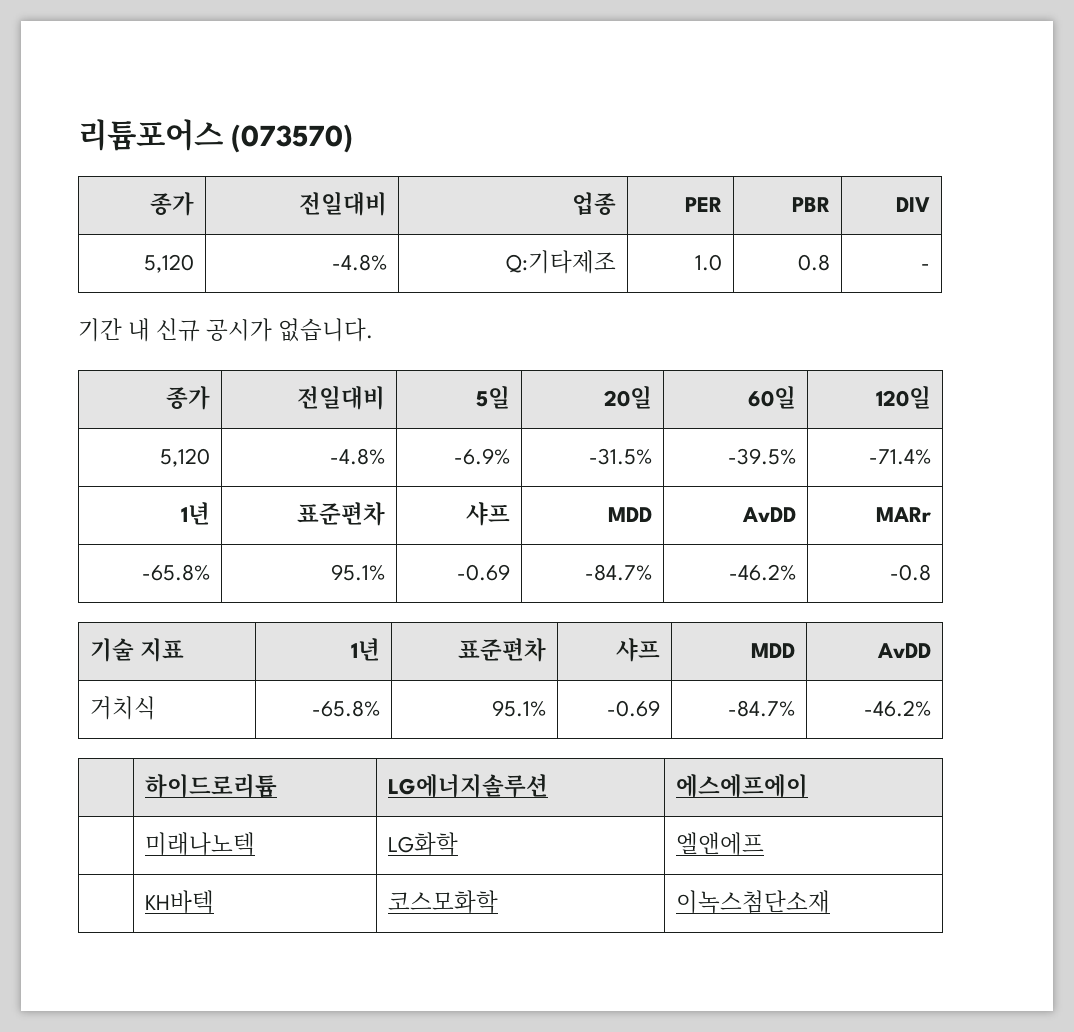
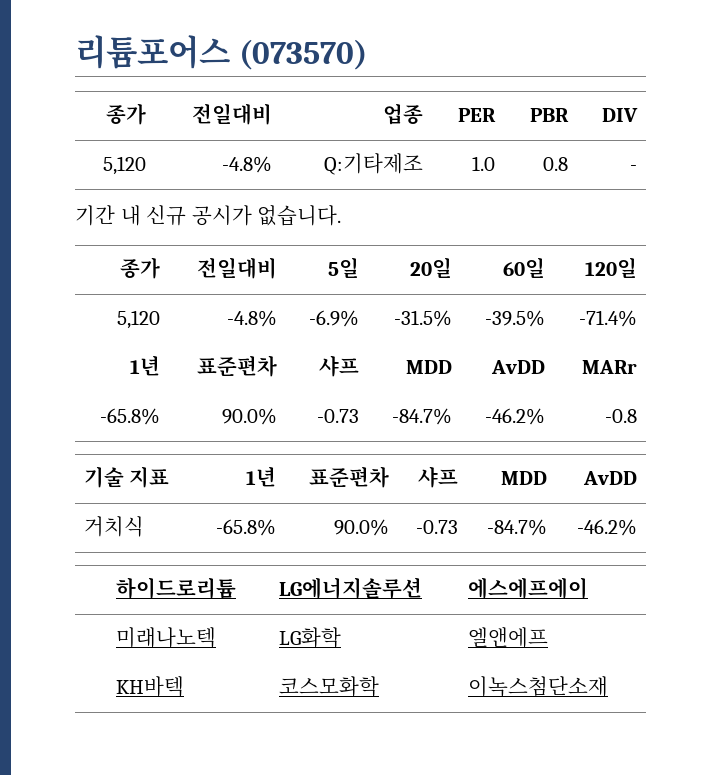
[330,564,385,581] [456,564,510,581] 95.1% | -0.69 -> [222,408,278,425] [317,409,360,423] 90.0% | -0.73
[491,700,546,717] [606,700,660,717] 95.1% | -0.69 -> [334,519,390,536] [416,520,459,534] 90.0% | -0.73

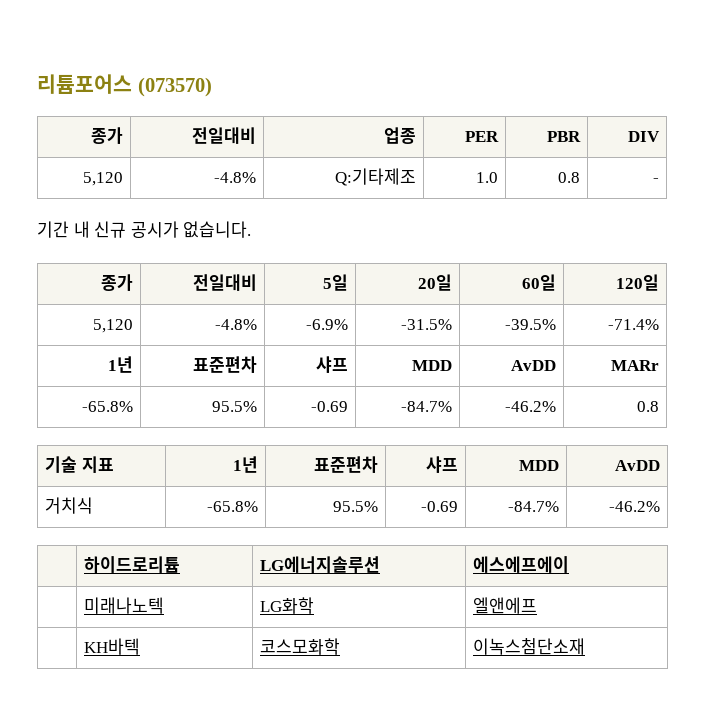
[222,408,278,425] [317,409,360,423] 90.0% | -0.73 -> [211,401,257,412] [310,401,348,412] 95.5% | -0.69
[605,409,638,423] -0.8 -> [636,401,659,412] 0.8
[334,519,390,536] [416,520,459,534] 90.0% | -0.73 -> [332,501,378,512] [420,501,458,512] 95.5% | -0.69

